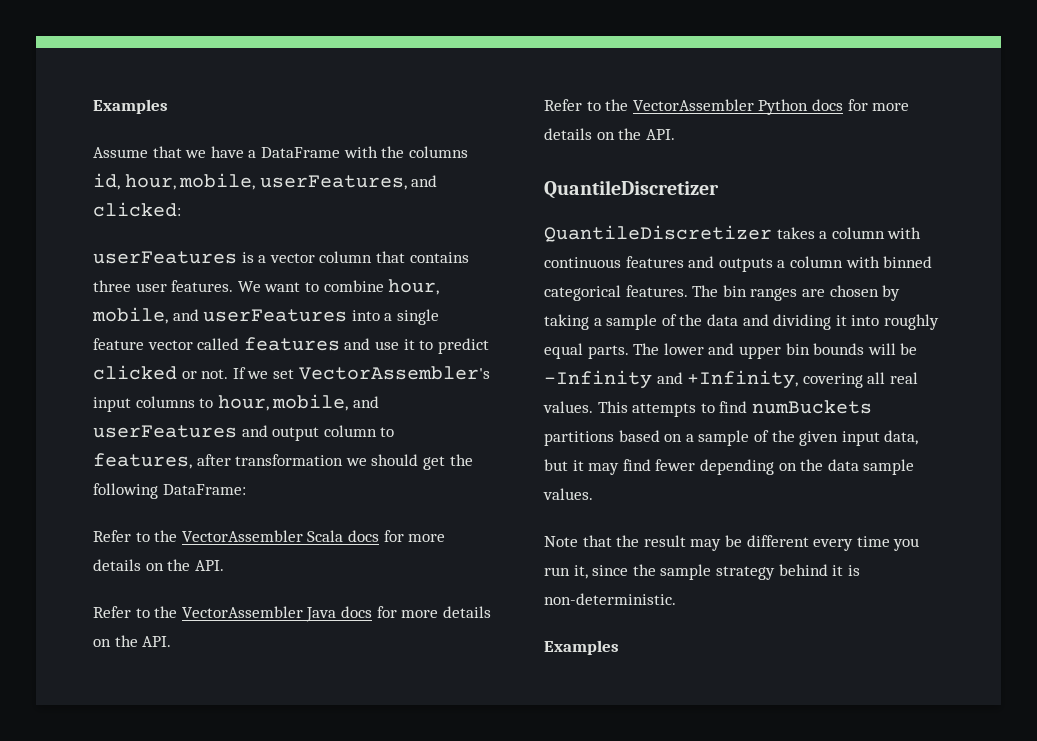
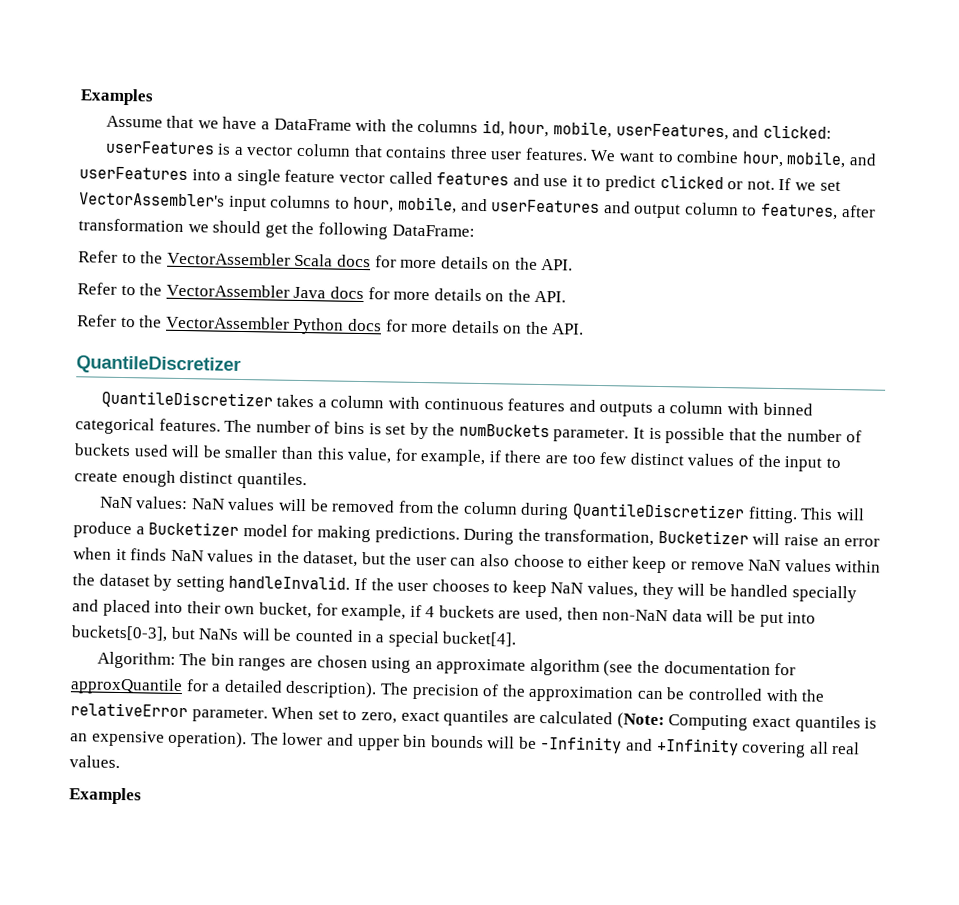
[722,285,901,301] [544,314,939,330] [544,343,629,359] bin ranges are chosen by taking a sample of the data and dividing it into roughly equal parts. -> [255,420,862,445] [74,443,841,472] [74,470,307,490] [99,496,865,524] [73,521,881,547] [73,547,882,574] [72,573,858,603] [72,599,817,628] [71,625,517,648] [96,651,797,677] [70,677,826,703] [70,702,878,733] [70,730,248,749] number of bins is set by the numBuckets parameter. It is possible that the number of buckets used will be smaller than this value, for example, if there are too few distinct values of the input to create enough distinct quantiles. // NaN values: NaN values will be removed from the column during QuantileDiscretizer fitting. This will produce a Bucketizer model for making predictions. During the transformation, Bucketizer will raise an error when it finds NaN values in the dataset, but the user can also choose to either keep or remove NaN values within the dataset by setting handleInvalid. If the user chooses to keep NaN values, they will be handled specially and placed into their own bucket, for example, if 4 buckets are used, then non-NaN data will be put into buckets[0-3], but NaNs will be counted in a special bucket[4]. // Algorithm: The bin ranges are chosen using an approximate algorithm (see the documentation for approxQuantile for a detailed description). The precision of the approximation can be controlled with the relativeError parameter. When set to zero, exact quantiles are calculated (Note: Computing exact quantiles is an expensive operation).
[687,370,799,389] +Infinity, -> [655,738,739,756] +Infinity
[597,400,872,417] [544,430,919,446] [544,459,915,475] [543,488,593,500] [544,535,920,551] [544,564,860,580] [544,593,676,605] This attempts to find numBuckets partitions based on a sample of the given input data, but it may find fewer depending on the data sample values. // Note that the result may be different every time you run it, since the sample strategy behind it is non-deterministic. -> (120, 762) none

